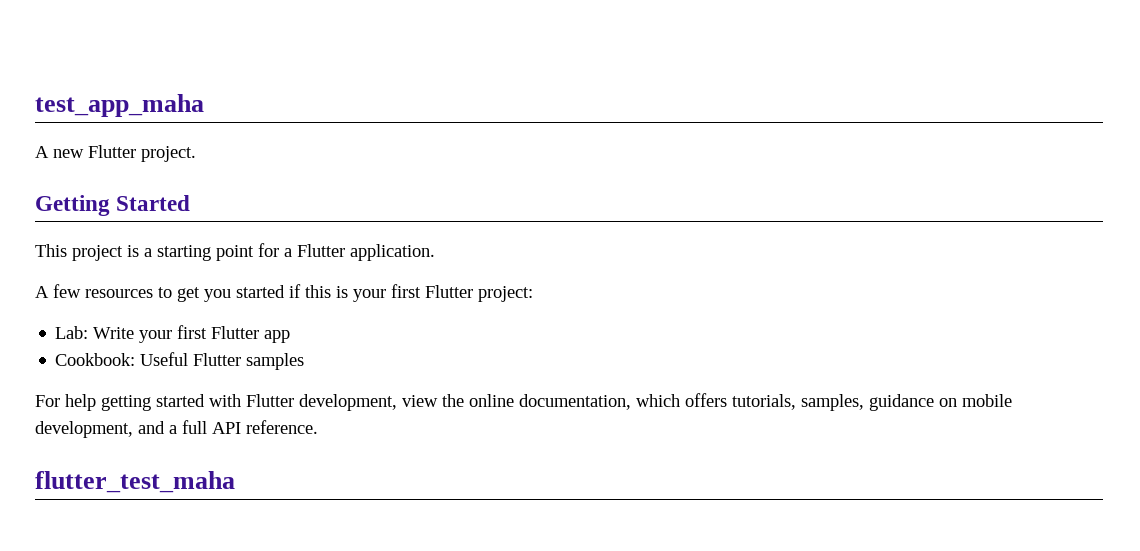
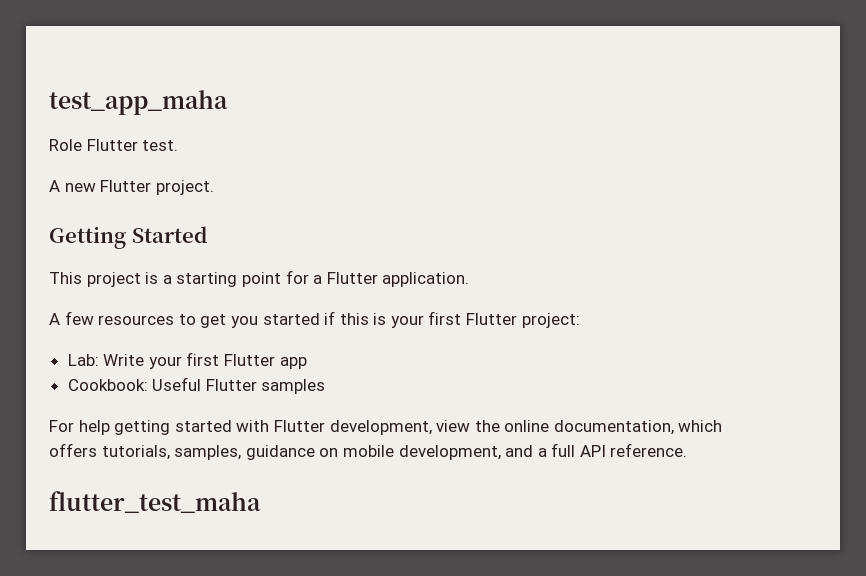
(204, 105) none -> [49,139,179,151] // Role Flutter test.

